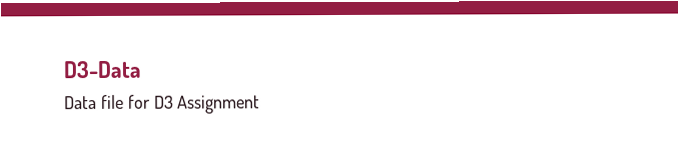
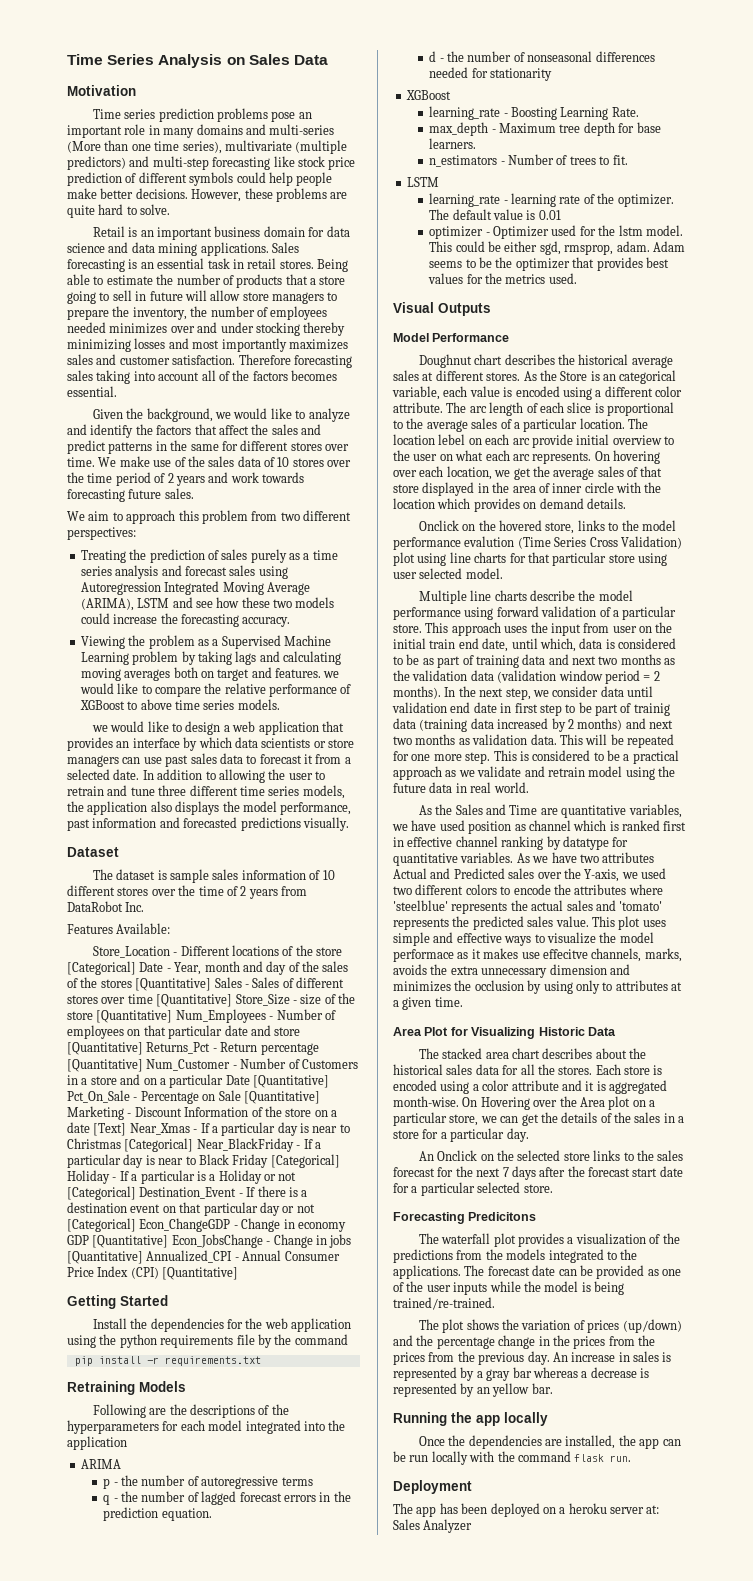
[63,60,142,79] [64,94,261,114] D3-Data // Data file for D3 Assignment -> [67,54,328,68] [67,85,136,96] [92,108,312,122] [67,124,335,138] [67,140,348,154] [67,156,356,170] [67,172,333,186] [67,188,348,202] [67,204,171,218] [92,226,350,240] [67,242,299,256] [67,258,348,272] [67,274,346,288] [67,290,338,304] [67,306,328,320] [67,322,346,336] [67,338,348,352] [67,354,352,368] [67,370,337,384] [67,386,117,397] [92,408,350,422] [67,424,321,438] [67,440,349,454] [67,456,352,467] [67,472,304,486] [67,488,194,502] [67,510,351,524] [67,527,136,540] [80,549,338,563] [80,565,288,579] [80,581,310,595] [80,597,335,611] [80,613,291,627] [80,635,331,649] [80,651,341,665] [80,667,340,681] [79,683,352,697] [79,699,280,710] [91,721,344,735] [67,737,354,751] [67,753,351,767] [67,769,325,783] [67,785,345,799] [67,801,352,815] [67,817,349,831] [67,847,119,857] [92,869,335,883] [67,885,307,899] [67,901,145,912] [67,923,171,934] [92,945,343,958] [67,961,349,975] [67,977,344,991] [67,993,355,1007] [67,1009,336,1023] [67,1025,301,1039] [67,1042,319,1055] [67,1058,358,1072] [67,1074,329,1088] [67,1090,320,1104] [67,1106,337,1120] [67,1122,350,1136] [67,1138,321,1152] [67,1154,340,1168] [67,1170,297,1184] [67,1186,308,1200] [67,1202,315,1216] [67,1218,346,1232] [67,1234,352,1248] [67,1250,340,1264] [67,1266,239,1280] [67,1295,168,1309] [92,1318,352,1332] [67,1334,348,1348] [74,1356,261,1366] [67,1381,186,1395] [92,1404,289,1418] [67,1420,346,1434] [67,1436,127,1450] [80,1459,121,1469] [103,1475,313,1489] [103,1491,351,1505] [103,1507,212,1521] [429,51,655,62] [429,67,553,81] [405,90,451,100] [429,106,639,120] [429,122,661,136] [429,138,477,149] [429,154,628,167] [406,177,439,187] [429,193,674,207] [429,209,561,220] [429,225,683,239] [429,241,685,255] [429,257,669,271] [428,273,577,284] [393,302,491,316] [393,333,510,342] [418,354,673,368] [393,370,677,384] [392,386,682,400] [393,402,674,416] [393,418,648,432] [393,434,674,448] [393,450,660,464] [393,466,663,480] [393,482,662,496] [393,498,626,512] [418,520,676,534] [393,536,682,550] [393,552,667,566] [393,568,503,579] [418,590,633,604] [393,606,677,620] [393,622,673,636] [393,638,676,652] [393,654,676,668] [393,670,660,684] [393,686,653,700] [392,702,670,716] [393,718,673,732] [393,734,674,748] [393,750,679,764] [393,766,675,780] [393,782,529,793] [418,804,682,818] [392,820,687,834] [393,836,629,850] [393,852,655,866] [393,868,666,882] [393,884,663,895] [393,900,663,914] [393,916,666,930] [393,932,654,946] [393,948,682,962] [393,964,630,978] [393,980,682,994] [393,997,463,1010] [393,1027,616,1039] [418,1048,647,1059] [393,1064,663,1075] [393,1080,667,1094] [393,1096,655,1110] [393,1112,685,1126] [393,1128,529,1142] [418,1150,684,1161] [393,1166,683,1180] [393,1182,553,1196] [393,1212,537,1224] [418,1233,680,1247] [393,1249,638,1263] [393,1265,681,1279] [393,1281,624,1295] [393,1297,495,1310] [418,1319,682,1333] [393,1335,655,1349] [393,1351,672,1365] [393,1367,649,1381] [393,1383,553,1397] [393,1412,548,1426] [418,1435,681,1449] [393,1451,632,1465] [393,1480,472,1494] [393,1503,660,1517] [393,1519,473,1533] Time Series Analysis on Sales Data // Motivation // Time series prediction problems pose an important role in many domains and multi-series (More than one time series), multivariate (multiple predictors) and multi-step forecasting like stock price prediction of different symbols could help people make better decisions. However, these problems are quite hard to solve. // Retail is an important business domain for data science and data mining applications. Sales forecasting is an essential task in retail stores. Being able to estimate the number of products that a store going to sell in future will allow store managers to prepare the inventory, the number of employees needed minimizes over and under stocking thereby minimizing losses and most importantly maximizes sales and customer satisfaction. Therefore forecasting sales taking into account all of the factors becomes essential. // Given the background, we would like to analyze and identify the factors that affect the sales and predict patterns in the same for different stores over time. We make use of the sales data of 10 stores over the time period of 2 years and work towards forecasting future sales. // We aim to approach this problem from two different perspectives: // Treating the prediction of sales purely as a time series analysis and forecast sales using Autoregression Integrated Moving Average (ARIMA), LSTM and see how these two models could increase the forecasting accuracy. // Viewing the problem as a Supervised Machine Learning problem by taking lags and calculating moving averages both on target and features. we would like to compare the relative performance of XGBoost to above time series models. // we would like to design a web application that provides an interface by which data scientists or store managers can use past sales data to forecast it from a selected date. In addition to allowing the user to retrain and tune three different time series models, the application also displays the model performance, past information and forecasted predictions visually. // Dataset // The dataset is sample sales information of 10 different stores over the time of 2 years from DataRobot Inc. // Features Available: // Store_Location - Different locations of the store [Categorical] Date - Year, month and day of the sales of the stores [Quantitative] Sales - Sales of different stores over time [Quantitative] Store_Size - size of the store [Quantitative] Num_Employees - Number of employees on that particular date and store [Quantitative] Returns_Pct - Return percentage [Quantitative] Num_Customer - Number of Customers in a store and on a particular Date [Quantitative] Pct_On_Sale - Percentage on Sale [Quantitative] Marketing - Discount Information of the store on a date [Text] Near_Xmas - If a particular day is near to Christmas [Categorical] Near_BlackFriday - If a particular day is near to Black Friday [Categorical] Holiday - If a particular is a Holiday or not [Categorical] Destination_Event - If there is a destination event on that particular day or not [Categorical] Econ_ChangeGDP - Change in economy GDP [Quantitative] Econ_JobsChange - Change in jobs [Quantitative] Annualized_CPI - Annual Consumer Price Index (CPI) [Quantitative] // Getting Started // Install the dependencies for the web application using the python requirements file by the command // pip install -r requirements.txt // Retraining Models // Following are the descriptions of the hyperparameters for each model integrated into the application // ARIMA // p - the number of autoregressive terms // q - the number of lagged forecast errors in the prediction equation. // d - the number of nonseasonal differences needed for stationarity // XGBoost // learning_rate - Boosting Learning Rate. // max_depth - Maximum tree depth for base learners. // n_estimators - Number of trees to fit. // LSTM // learning_rate - learning rate of the optimizer. The default value is 0.01 // optimizer - Optimizer used for the lstm model. This could be either sgd, rmsprop, adam. Adam seems to be the optimizer that provides best values for the metrics used. // Visual Outputs // Model Performance // Doughnut chart describes the historical average sales at different stores. As the Store is an categorical variable, each value is encoded using a different color attribute. The arc length of each slice is proportional to the average sales of a particular location. The location lebel on each arc provide initial overview to the user on what each arc represents. On hovering over each location, we get the average sales of that store displayed in the area of inner circle with the location which provides on demand details. // Onclick on the hovered store, links to the model performance evalution (Time Series Cross Validation) plot using line charts for that particular store using user selected model. // Multiple line charts describe the model performance using forward validation of a particular store. This approach uses the input from user on the initial train end date, until which, data is considered to be as part of training data and next two months as the validation data (validation window period = 2 months). In the next step, we consider data until validation end date in first step to be part of trainig data (training data increased by 2 months) and next two months as validation data. This will be repeated for one more step. This is considered to be a practical approach as we validate and retrain model using the future data in real world. // As the Sales and Time are quantitative variables, we have used position as channel which is ranked first in effective channel ranking by datatype for quantitative variables. As we have two attributes Actual and Predicted sales over the Y-axis, we used two different colors to encode the attributes where 'steelblue' represents the actual sales and 'tomato' represents the predicted sales value. This plot uses simple and effective ways to visualize the model performace as it makes use effecitve channels, marks, avoids the extra unnecessary dimension and minimizes the occlusion by using only to attributes at a given time. // Area Plot for Visualizing Historic Data // The stacked area chart describes about the historical sales data for all the stores. Each store is encoded using a color attribute and it is aggregated month-wise. On Hovering over the Area plot on a particular store, we can get the details of the sales in a store for a particular day. // An Onclick on the selected store links to the sales forecast for the next 7 days after the forecast start date for a particular selected store. // Forecasting Predicitons // The waterfall plot provides a visualization of the predictions from the models integrated to the applications. The forecast date can be provided as one of the user inputs while the model is being trained/re-trained. // The plot shows the variation of prices (up/down) and the percentage change in the prices from the prices from the previous day. An increase in sales is represented by a gray bar whereas a decrease is represented by an yellow bar. // Running the app locally // Once the dependencies are installed, the app can be run locally with the command flask run. // Deployment // The app has been deployed on a heroku server at: Sales Analyzer

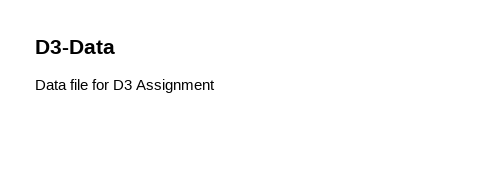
[67,54,328,68] [67,85,136,96] [92,108,312,122] [67,124,335,138] [67,140,348,154] [67,156,356,170] [67,172,333,186] [67,188,348,202] [67,204,171,218] [92,226,350,240] [67,242,299,256] [67,258,348,272] [67,274,346,288] [67,290,338,304] [67,306,328,320] [67,322,346,336] [67,338,348,352] [67,354,352,368] [67,370,337,384] [67,386,117,397] [92,408,350,422] [67,424,321,438] [67,440,349,454] [67,456,352,467] [67,472,304,486] [67,488,194,502] [67,510,351,524] [67,527,136,540] [80,549,338,563] [80,565,288,579] [80,581,310,595] [80,597,335,611] [80,613,291,627] [80,635,331,649] [80,651,341,665] [80,667,340,681] [79,683,352,697] [79,699,280,710] [91,721,344,735] [67,737,354,751] [67,753,351,767] [67,769,325,783] [67,785,345,799] [67,801,352,815] [67,817,349,831] [67,847,119,857] [92,869,335,883] [67,885,307,899] [67,901,145,912] [67,923,171,934] [92,945,343,958] [67,961,349,975] [67,977,344,991] [67,993,355,1007] [67,1009,336,1023] [67,1025,301,1039] [67,1042,319,1055] [67,1058,358,1072] [67,1074,329,1088] [67,1090,320,1104] [67,1106,337,1120] [67,1122,350,1136] [67,1138,321,1152] [67,1154,340,1168] [67,1170,297,1184] [67,1186,308,1200] [67,1202,315,1216] [67,1218,346,1232] [67,1234,352,1248] [67,1250,340,1264] [67,1266,239,1280] [67,1295,168,1309] [92,1318,352,1332] [67,1334,348,1348] [74,1356,261,1366] [67,1381,186,1395] [92,1404,289,1418] [67,1420,346,1434] [67,1436,127,1450] [80,1459,121,1469] [103,1475,313,1489] [103,1491,351,1505] [103,1507,212,1521] [429,51,655,62] [429,67,553,81] [405,90,451,100] [429,106,639,120] [429,122,661,136] [429,138,477,149] [429,154,628,167] [406,177,439,187] [429,193,674,207] [429,209,561,220] [429,225,683,239] [429,241,685,255] [429,257,669,271] [428,273,577,284] [393,302,491,316] [393,333,510,342] [418,354,673,368] [393,370,677,384] [392,386,682,400] [393,402,674,416] [393,418,648,432] [393,434,674,448] [393,450,660,464] [393,466,663,480] [393,482,662,496] [393,498,626,512] [418,520,676,534] [393,536,682,550] [393,552,667,566] [393,568,503,579] [418,590,633,604] [393,606,677,620] [393,622,673,636] [393,638,676,652] [393,654,676,668] [393,670,660,684] [393,686,653,700] [392,702,670,716] [393,718,673,732] [393,734,674,748] [393,750,679,764] [393,766,675,780] [393,782,529,793] [418,804,682,818] [392,820,687,834] [393,836,629,850] [393,852,655,866] [393,868,666,882] [393,884,663,895] [393,900,663,914] [393,916,666,930] [393,932,654,946] [393,948,682,962] [393,964,630,978] [393,980,682,994] [393,997,463,1010] [393,1027,616,1039] [418,1048,647,1059] [393,1064,663,1075] [393,1080,667,1094] [393,1096,655,1110] [393,1112,685,1126] [393,1128,529,1142] [418,1150,684,1161] [393,1166,683,1180] [393,1182,553,1196] [393,1212,537,1224] [418,1233,680,1247] [393,1249,638,1263] [393,1265,681,1279] [393,1281,624,1295] [393,1297,495,1310] [418,1319,682,1333] [393,1335,655,1349] [393,1351,672,1365] [393,1367,649,1381] [393,1383,553,1397] [393,1412,548,1426] [418,1435,681,1449] [393,1451,632,1465] [393,1480,472,1494] [393,1503,660,1517] [393,1519,473,1533] Time Series Analysis on Sales Data // Motivation // Time series prediction problems pose an important role in many domains and multi-series (More than one time series), multivariate (multiple predictors) and multi-step forecasting like stock price prediction of different symbols could help people make better decisions. However, these problems are quite hard to solve. // Retail is an important business domain for data science and data mining applications. Sales forecasting is an essential task in retail stores. Being able to estimate the number of products that a store going to sell in future will allow store managers to prepare the inventory, the number of employees needed minimizes over and under stocking thereby minimizing losses and most importantly maximizes sales and customer satisfaction. Therefore forecasting sales taking into account all of the factors becomes essential. // Given the background, we would like to analyze and identify the factors that affect the sales and predict patterns in the same for different stores over time. We make use of the sales data of 10 stores over the time period of 2 years and work towards forecasting future sales. // We aim to approach this problem from two different perspectives: // Treating the prediction of sales purely as a time series analysis and forecast sales using Autoregression Integrated Moving Average (ARIMA), LSTM and see how these two models could increase the forecasting accuracy. // Viewing the problem as a Supervised Machine Learning problem by taking lags and calculating moving averages both on target and features. we would like to compare the relative performance of XGBoost to above time series models. // we would like to design a web application that provides an interface by which data scientists or store managers can use past sales data to forecast it from a selected date. In addition to allowing the user to retrain and tune three different time series models, the application also displays the model performance, past information and forecasted predictions visually. // Dataset // The dataset is sample sales information of 10 different stores over the time of 2 years from DataRobot Inc. // Features Available: // Store_Location - Different locations of the store [Categorical] Date - Year, month and day of the sales of the stores [Quantitative] Sales - Sales of different stores over time [Quantitative] Store_Size - size of the store [Quantitative] Num_Employees - Number of employees on that particular date and store [Quantitative] Returns_Pct - Return percentage [Quantitative] Num_Customer - Number of Customers in a store and on a particular Date [Quantitative] Pct_On_Sale - Percentage on Sale [Quantitative] Marketing - Discount Information of the store on a date [Text] Near_Xmas - If a particular day is near to Christmas [Categorical] Near_BlackFriday - If a particular day is near to Black Friday [Categorical] Holiday - If a particular is a Holiday or not [Categorical] Destination_Event - If there is a destination event on that particular day or not [Categorical] Econ_ChangeGDP - Change in economy GDP [Quantitative] Econ_JobsChange - Change in jobs [Quantitative] Annualized_CPI - Annual Consumer Price Index (CPI) [Quantitative] // Getting Started // Install the dependencies for the web application using the python requirements file by the command // pip install -r requirements.txt // Retraining Models // Following are the descriptions of the hyperparameters for each model integrated into the application // ARIMA // p - the number of autoregressive terms // q - the number of lagged forecast errors in the prediction equation. // d - the number of nonseasonal differences needed for stationarity // XGBoost // learning_rate - Boosting Learning Rate. // max_depth - Maximum tree depth for base learners. // n_estimators - Number of trees to fit. // LSTM // learning_rate - learning rate of the optimizer. The default value is 0.01 // optimizer - Optimizer used for the lstm model. This could be either sgd, rmsprop, adam. Adam seems to be the optimizer that provides best values for the metrics used. // Visual Outputs // Model Performance // Doughnut chart describes the historical average sales at different stores. As the Store is an categorical variable, each value is encoded using a different color attribute. The arc length of each slice is proportional to the average sales of a particular location. The location lebel on each arc provide initial overview to the user on what each arc represents. On hovering over each location, we get the average sales of that store displayed in the area of inner circle with the location which provides on demand details. // Onclick on the hovered store, links to the model performance evalution (Time Series Cross Validation) plot using line charts for that particular store using user selected model. // Multiple line charts describe the model performance using forward validation of a particular store. This approach uses the input from user on the initial train end date, until which, data is considered to be as part of training data and next two months as the validation data (validation window period = 2 months). In the next step, we consider data until validation end date in first step to be part of trainig data (training data increased by 2 months) and next two months as validation data. This will be repeated for one more step. This is considered to be a practical approach as we validate and retrain model using the future data in real world. // As the Sales and Time are quantitative variables, we have used position as channel which is ranked first in effective channel ranking by datatype for quantitative variables. As we have two attributes Actual and Predicted sales over the Y-axis, we used two different colors to encode the attributes where 'steelblue' represents the actual sales and 'tomato' represents the predicted sales value. This plot uses simple and effective ways to visualize the model performace as it makes use effecitve channels, marks, avoids the extra unnecessary dimension and minimizes the occlusion by using only to attributes at a given time. // Area Plot for Visualizing Historic Data // The stacked area chart describes about the historical sales data for all the stores. Each store is encoded using a color attribute and it is aggregated month-wise. On Hovering over the Area plot on a particular store, we can get the details of the sales in a store for a particular day. // An Onclick on the selected store links to the sales forecast for the next 7 days after the forecast start date for a particular selected store. // Forecasting Predicitons // The waterfall plot provides a visualization of the predictions from the models integrated to the applications. The forecast date can be provided as one of the user inputs while the model is being trained/re-trained. // The plot shows the variation of prices (up/down) and the percentage change in the prices from the prices from the previous day. An increase in sales is represented by a gray bar whereas a decrease is represented by an yellow bar. // Running the app locally // Once the dependencies are installed, the app can be run locally with the command flask run. // Deployment // The app has been deployed on a heroku server at: Sales Analyzer -> [35,40,115,54] [35,79,216,93] D3-Data // Data file for D3 Assignment

